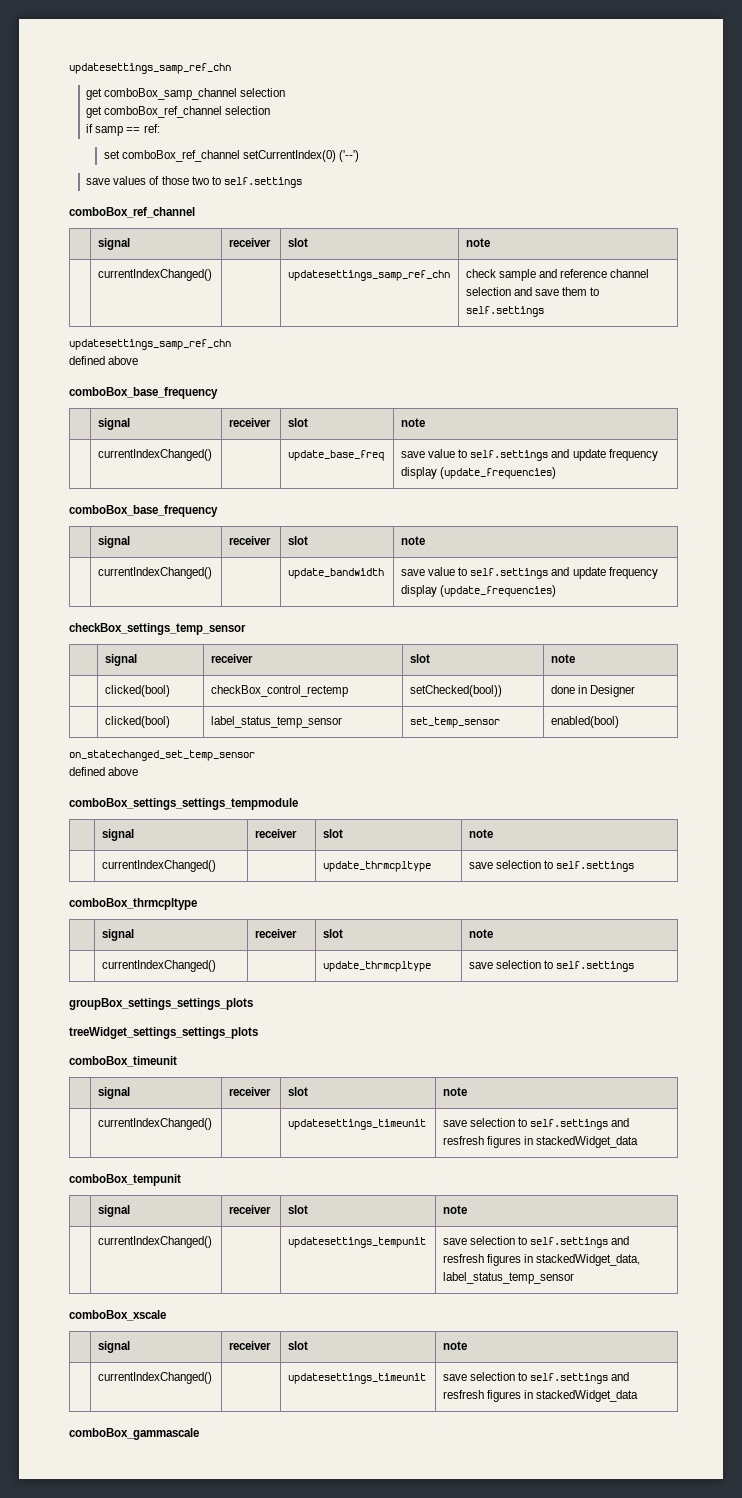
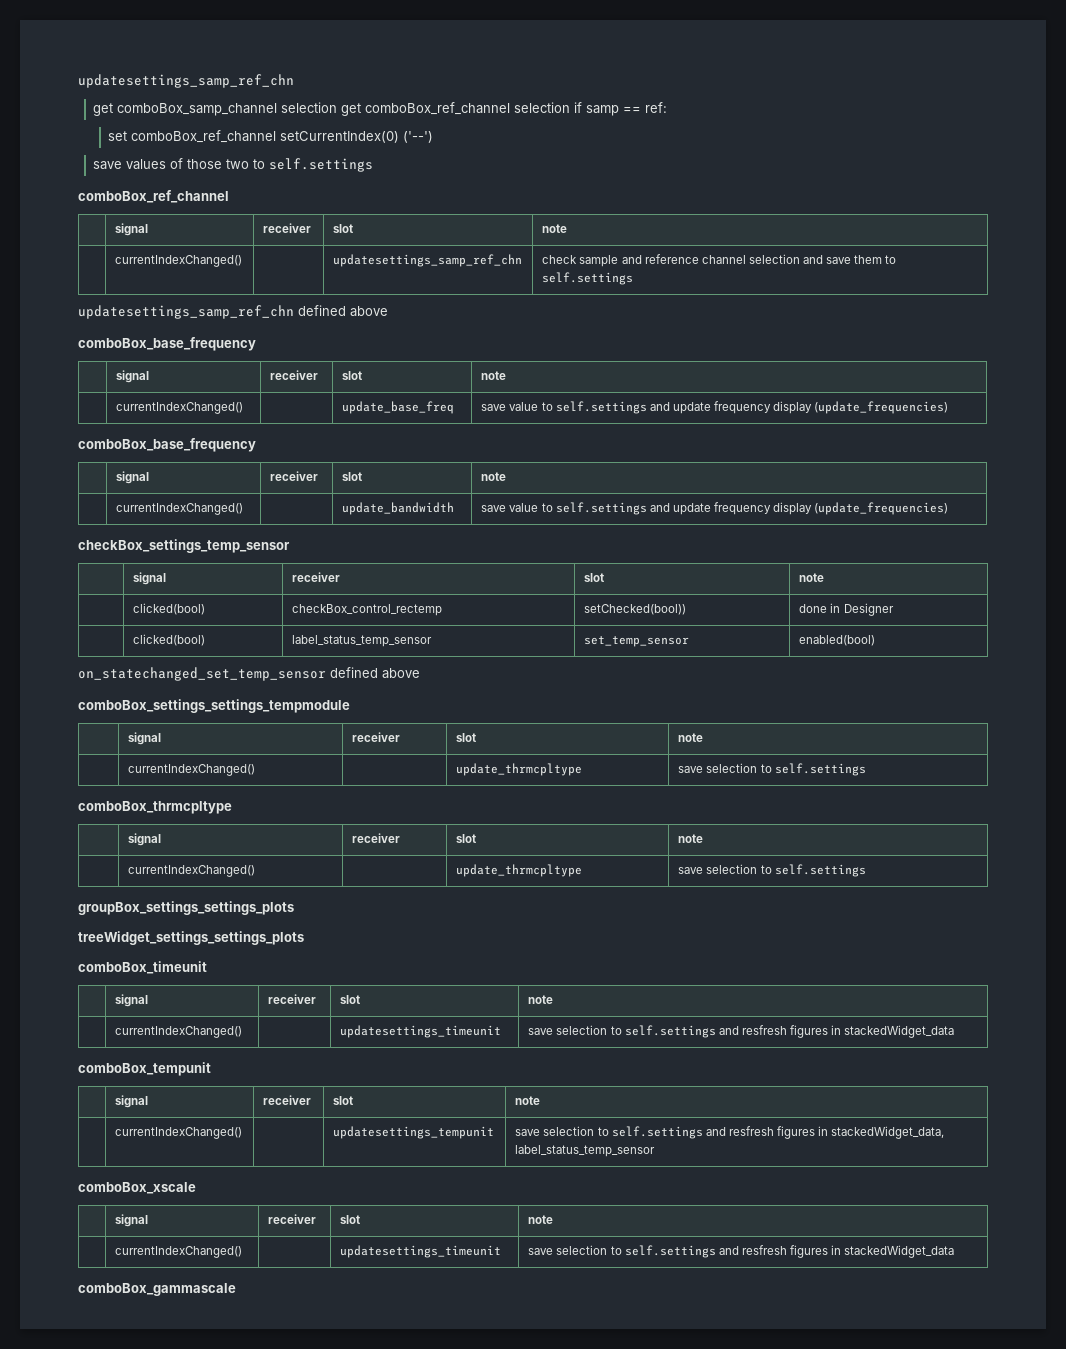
(286, 92) // -> (338, 107) none
(271, 110) // -> (571, 107) none
(231, 344) // -> (294, 312) none
(255, 755) // -> (326, 674) none

